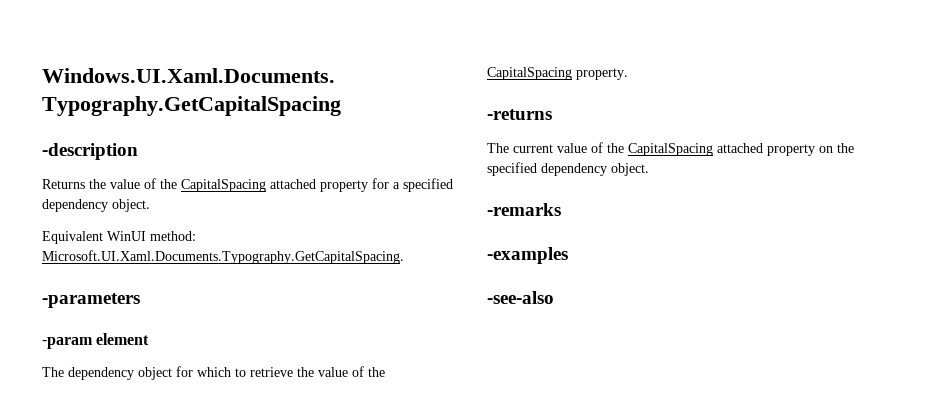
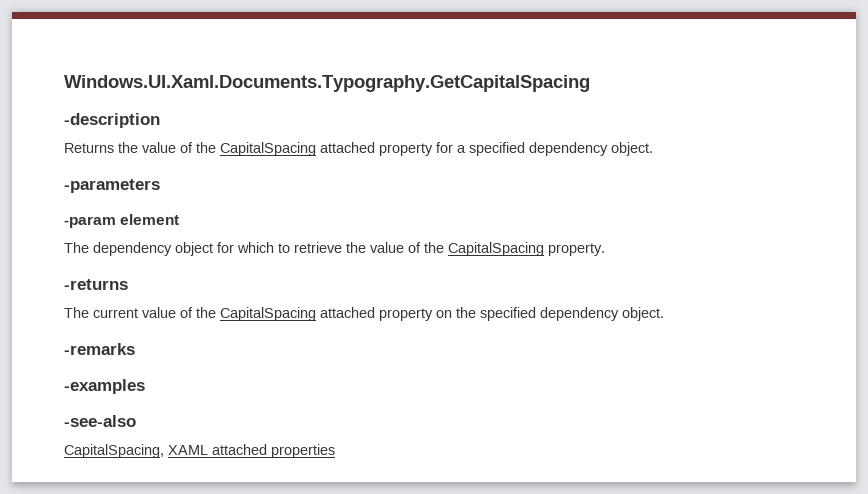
[42,231,196,244] [42,250,404,264] // Equivalent WinUI method: Microsoft.UI.Xaml.Documents.Typography.GetCapitalSpacing. -> (653, 149) none
(554, 297) none -> [64,444,335,458] // CapitalSpacing, XAML attached properties

